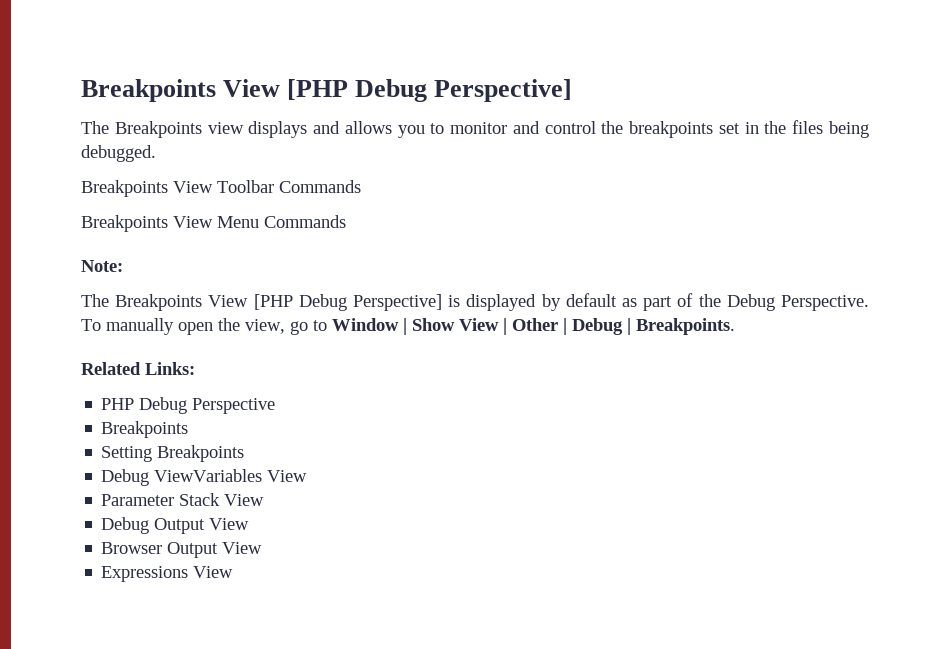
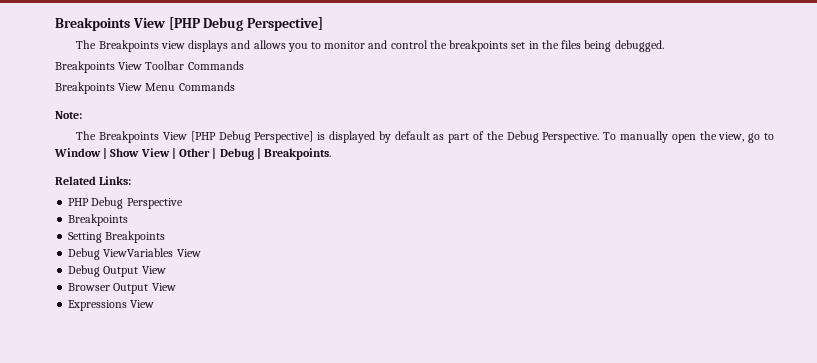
[101,493,265,506] // Parameter Stack View -> (201, 253) none

